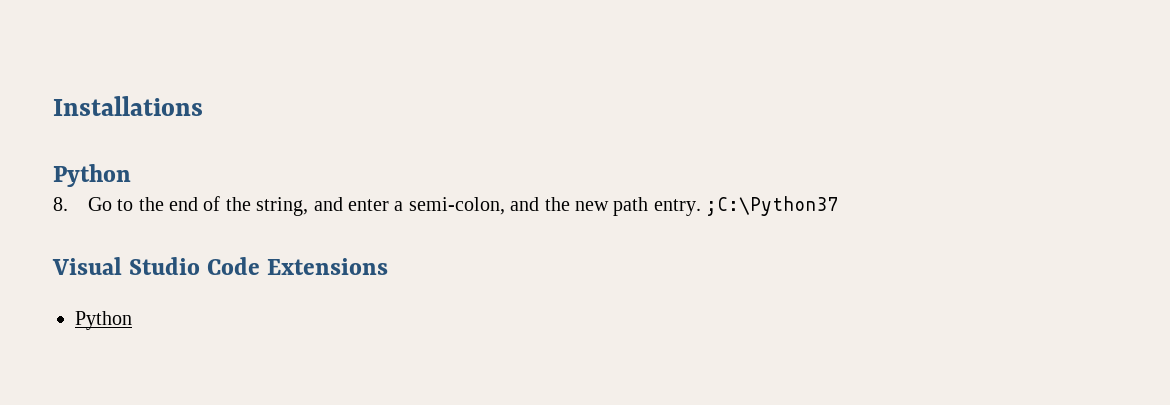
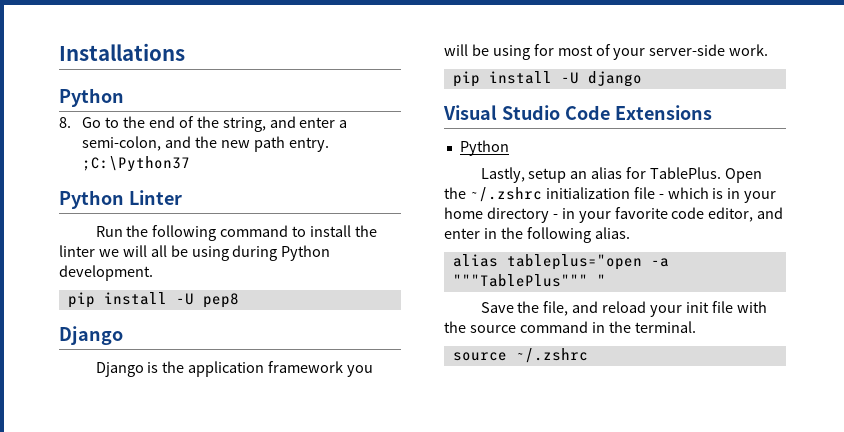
(839, 206) none -> [59,190,182,209] [95,225,378,241] [59,245,331,261] [59,265,153,281] [67,292,239,308] [59,326,123,345] [95,361,374,377] [444,44,769,60] [452,71,642,87] // Python Linter // Run the following command to install the linter we will all be using during Python development. // pip install -U pep8 // Django // Django is the application framework you will be using for most of your server-side work. // pip install -U django
(132, 320) none -> [480,167,763,183] [444,187,777,203] [444,207,784,223] [444,227,630,243] [452,254,669,270] [452,274,606,287] [480,301,767,317] [444,321,696,333] [452,348,588,363] // Lastly, setup an alias for TablePlus. Open the ~/.zshrc initialization file - which is in your home directory - in your favorite code editor, and enter in the following alias. // alias tableplus="open -a """TablePlus""" " // Save the file, and reload your init file with the source command in the terminal. // source ~/.zshrc

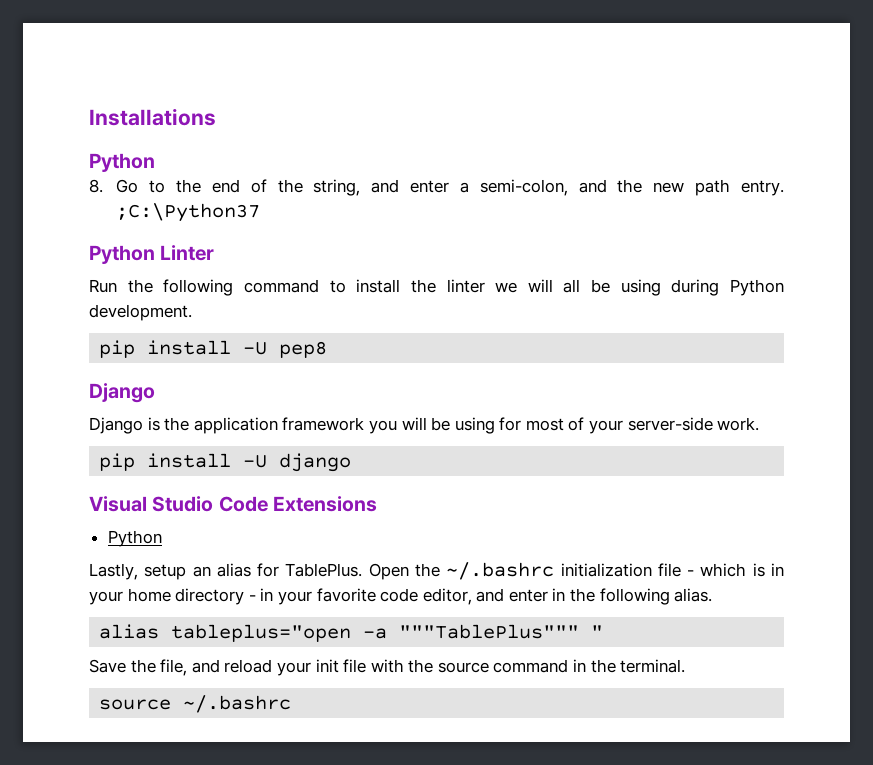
[469,187,542,202] ~/.zshrc -> [446,562,555,580] ~/.bashrc
[515,348,588,363] ~/.zshrc -> [183,695,292,713] ~/.bashrc

